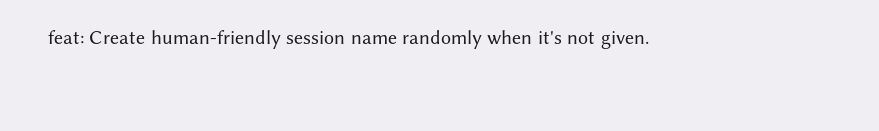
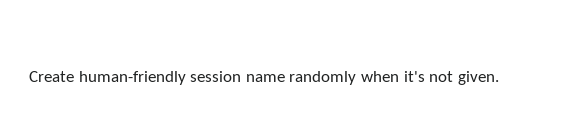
[48,30,84,44] feat: -> (29, 76) none

